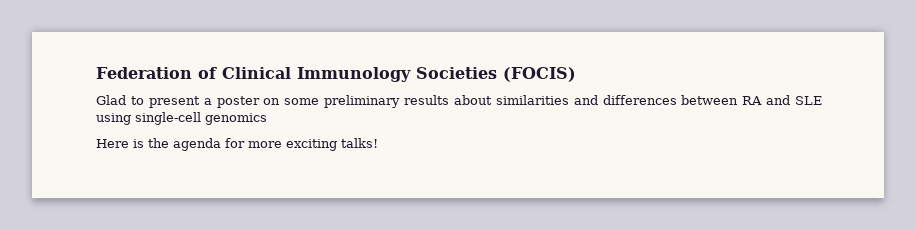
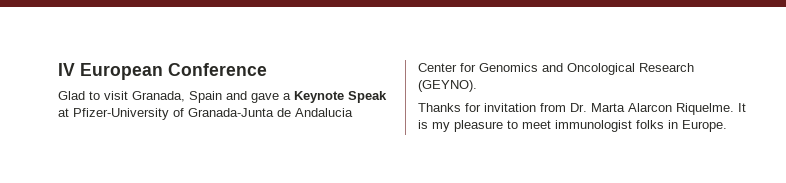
[96,67,576,82] [96,95,822,108] [96,112,267,125] [96,138,378,151] Federation of Clinical Immunology Societies (FOCIS) // Glad to present a poster on some preliminary results about similarities and differences between RA and SLE using single-cell genomics // Here is the agenda for more exciting talks! -> [58,63,267,80] [58,91,387,103] [58,108,353,120] [418,63,694,75] [418,80,477,92] [418,103,746,115] [418,120,727,132] IV European Conference // Glad to visit Granada, Spain and gave a Keynote Speak at Pfizer-University of Granada-Junta de Andalucia Center for Genomics and Oncological Research (GEYNO). // Thanks for invitation from Dr. Marta Alarcon Riquelme. It is my pleasure to meet immunologist folks in Europe.

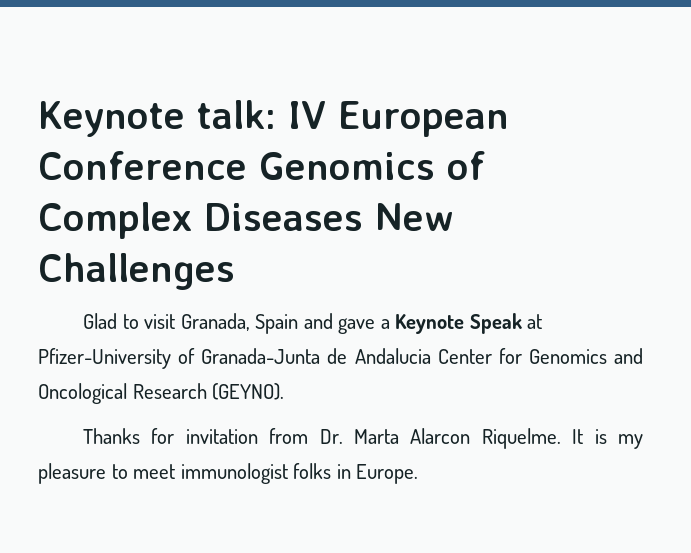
(58, 69) none -> [38,100,276,137] Keynote talk:
(267, 69) none -> [259,151,485,180] [38,202,454,239] [38,253,235,290] Genomics of Complex Diseases New Challenges

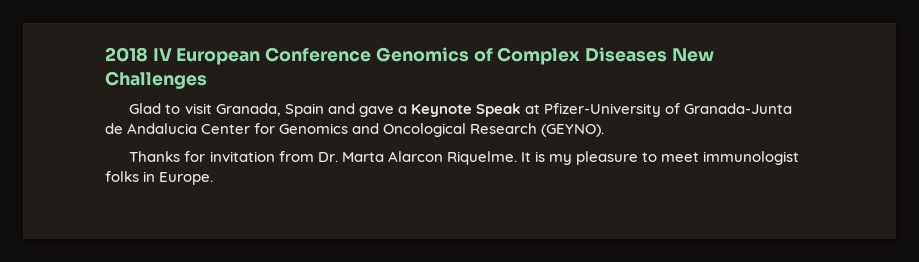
[38,100,276,137] Keynote talk: -> [105,47,148,62] 2018

